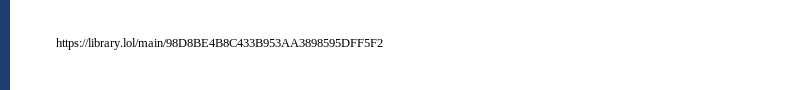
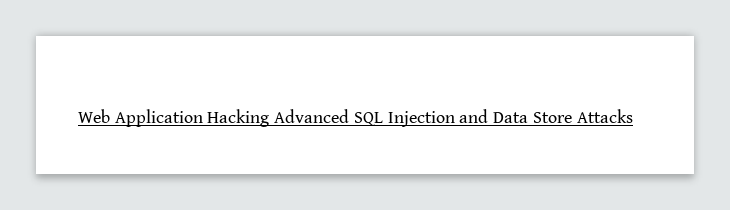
[56,38,383,50] https://library.lol/main/98D8BE4B8C433B953AA3898595DFF5F2 -> [78,109,633,127] Web Application Hacking Advanced SQL Injection and Data Store Attacks

